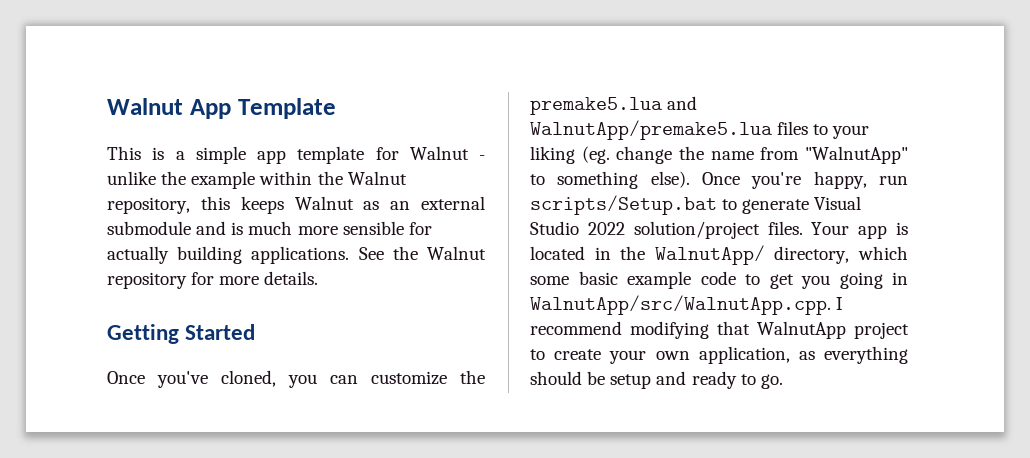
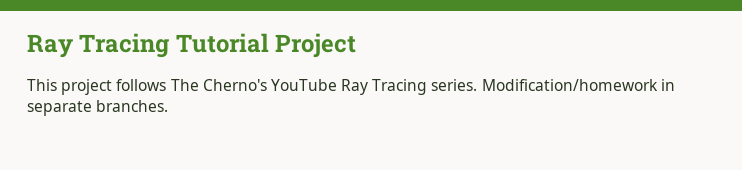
[107,98,336,119] [107,146,485,164] [107,171,407,189] [107,196,485,214] [107,221,432,235] [107,246,486,264] [107,271,319,289] [107,324,256,344] [107,370,485,388] [530,96,698,115] [530,120,870,140] [530,146,908,164] [530,171,908,189] [530,195,862,215] [530,221,908,239] [530,245,908,265] [530,271,908,289] [530,295,844,315] [530,321,909,339] [530,346,908,364] [530,371,783,389] Walnut App Template // This is a simple app template for Walnut - unlike the example within the Walnut repository, this keeps Walnut as an external submodule and is much more sensible for actually building applications. See the Walnut repository for more details. // Getting Started // Once you've cloned, you can customize the premake5.lua and WalnutApp/premake5.lua files to your liking (eg. change the name from "WalnutApp" to something else). Once you're happy, run scripts/Setup.bat to generate Visual Studio 2022 solution/project files. Your app is located in the WalnutApp/ directory, which some basic example code to get you going in WalnutApp/src/WalnutApp.cpp. I recommend modifying that WalnutApp project to create your own application, as everything should be setup and ready to go. -> [27,33,357,58] [27,79,675,95] [27,100,169,116] Ray Tracing Tutorial Project // This project follows The Cherno's YouTube Ray Tracing series. Modification/homework in separate branches.

